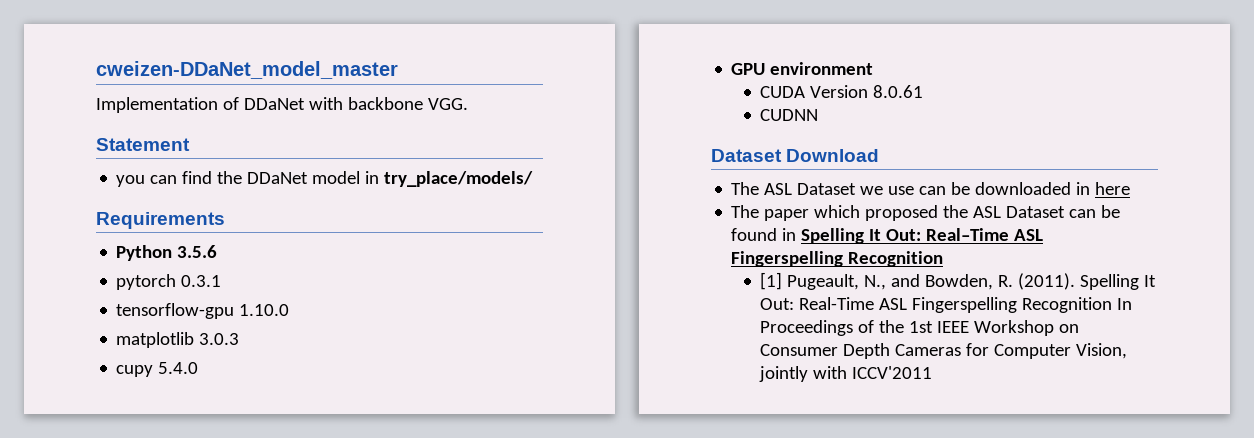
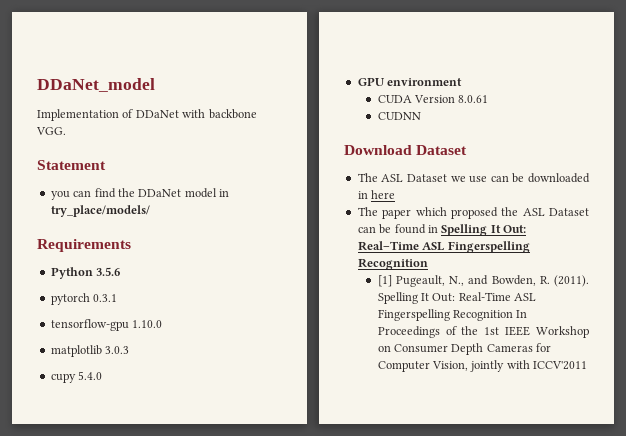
[96,61,398,79] cweizen-DDaNet_model_master -> [37,78,155,92] DDaNet_model
[711,149,880,162] Dataset Download -> [344,145,468,155] Download Dataset

